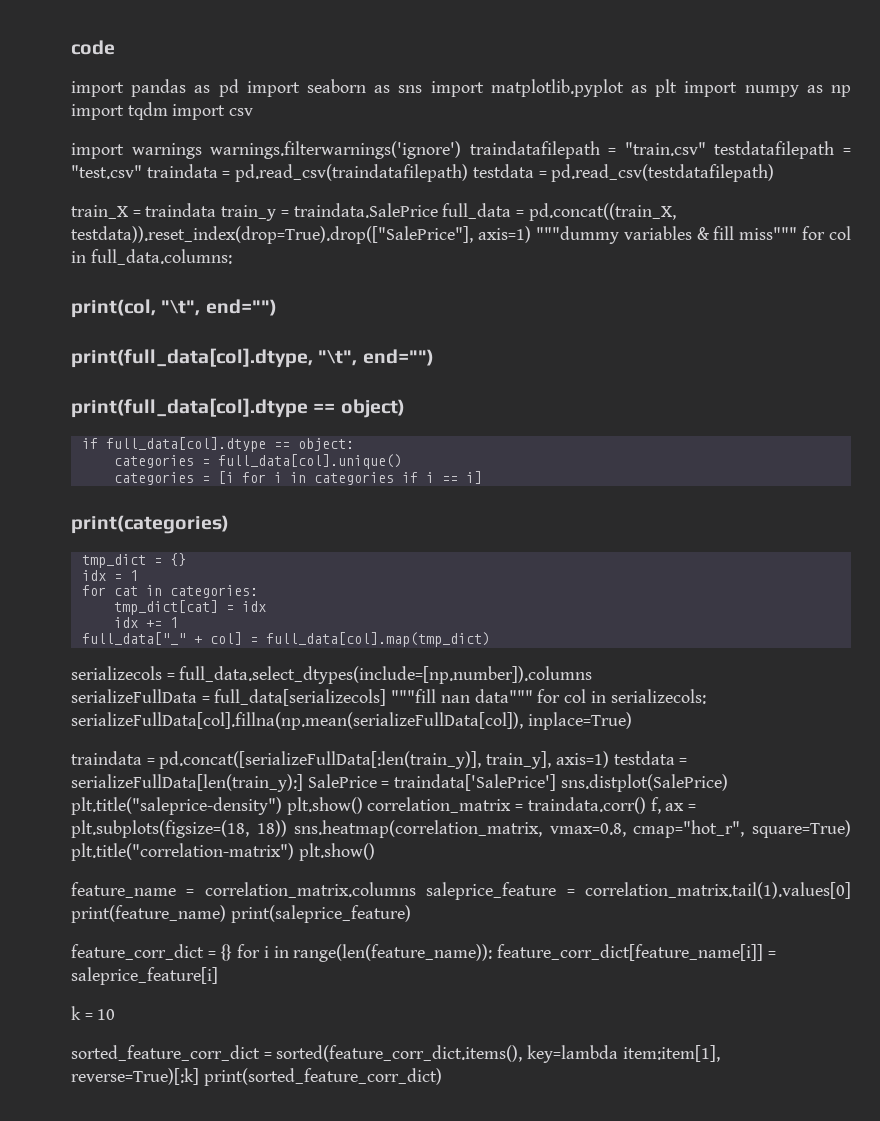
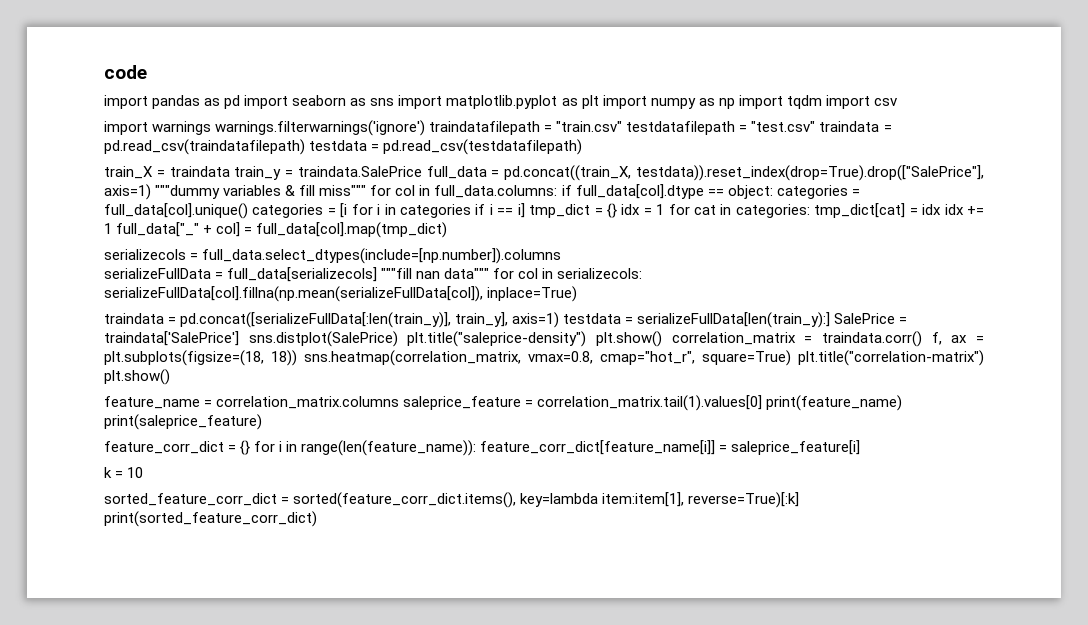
[71,299,277,318] [71,348,434,368] [71,398,405,418] // print(col, "\t", end="") // print(full_data[col].dtype, "\t", end="") // print(full_data[col].dtype == object) // -> (558, 191) none
(354, 444) // -> (773, 192) none
(402, 461) // -> (248, 211) none
[71,515,229,534] // print(categories) // -> (525, 210) none
(186, 559) // -> (617, 210) none
(138, 575) // -> (665, 209) none
(258, 591) // -> (810, 211) none
(266, 606) // -> (942, 209) none
(178, 622) // -> (112, 228) none

